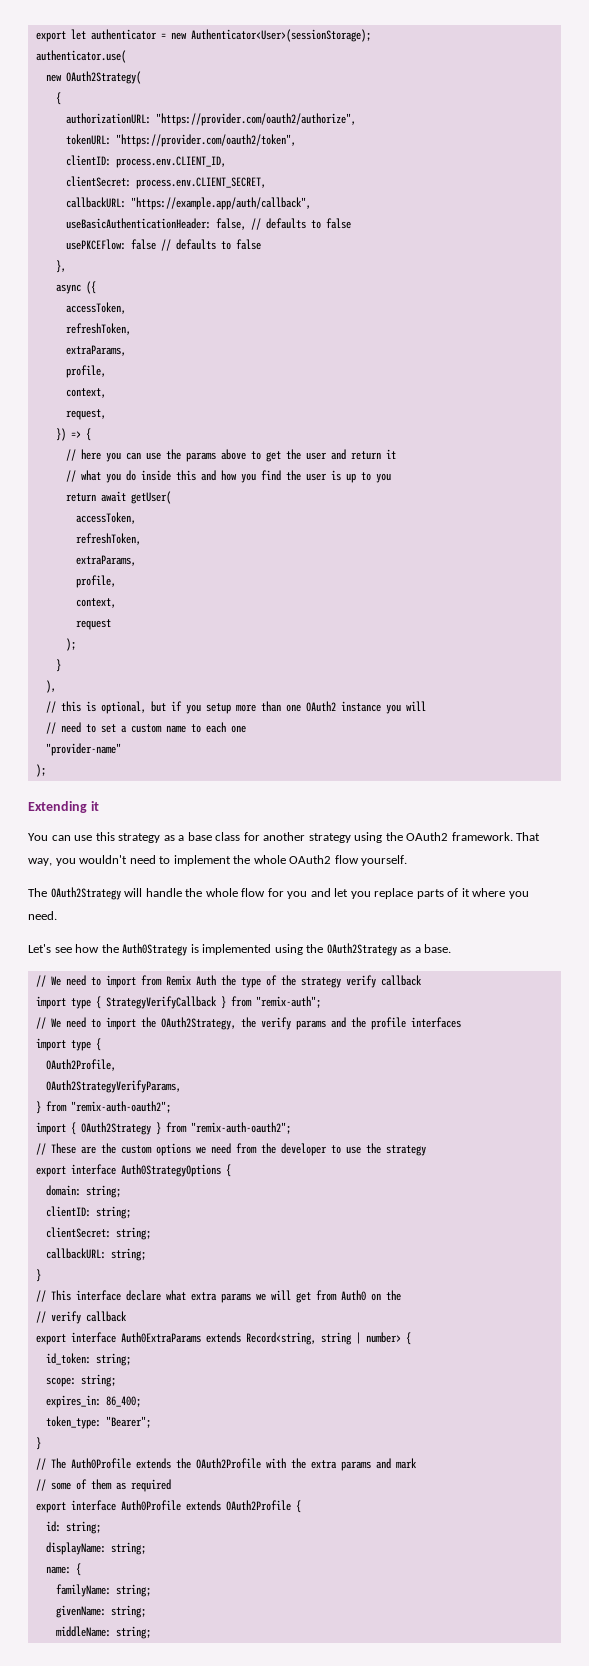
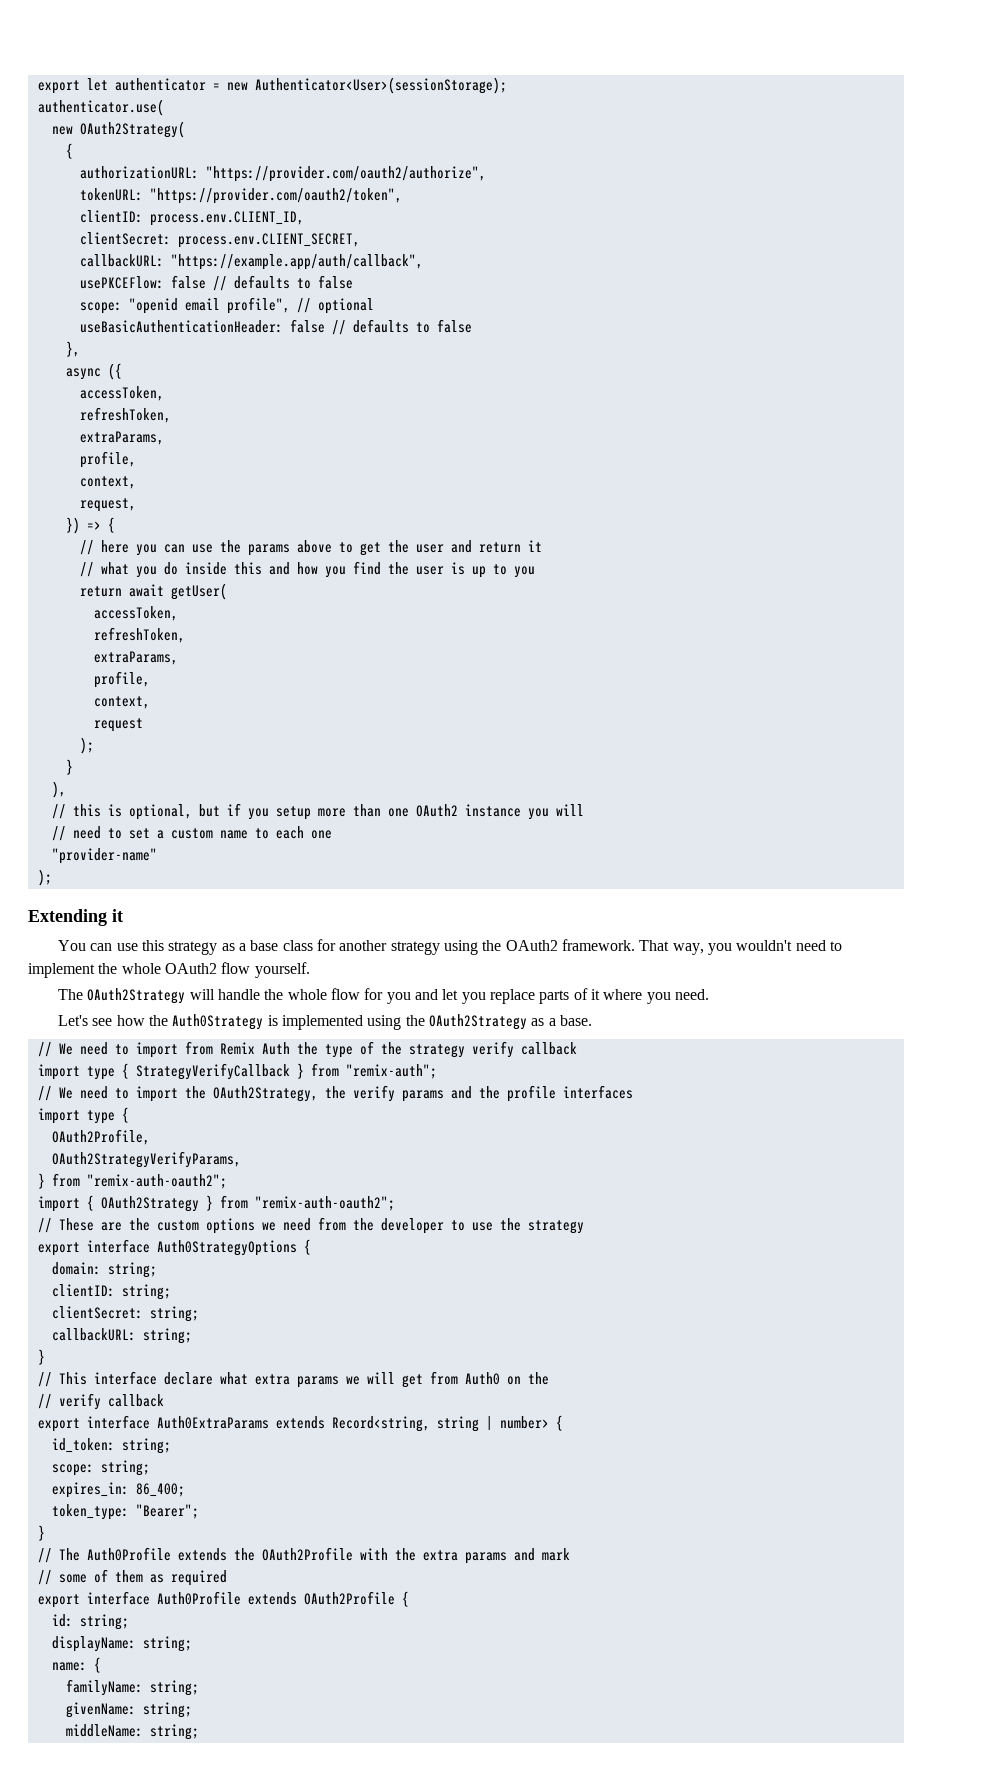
[65,218,351,230] [65,239,126,250] useBasicAuthenticationHeader: false, // defaults to false // usePKCEFlow: -> [79,275,353,291] [79,297,374,314] [79,320,283,333] usePKCEFlow: false // defaults to false // scope: "openid email profile", // optional // useBasicAuthenticationHeader:

